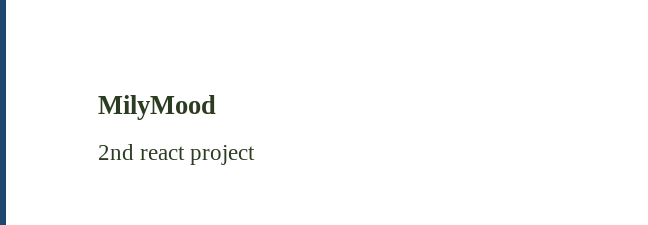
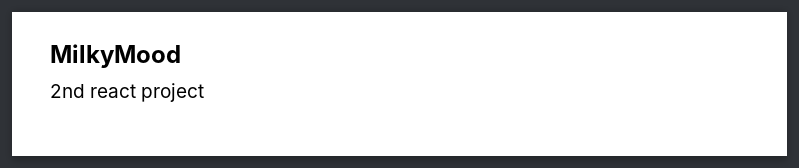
[98,95,216,120] MilyMood -> [50,44,181,68] MilkyMood

